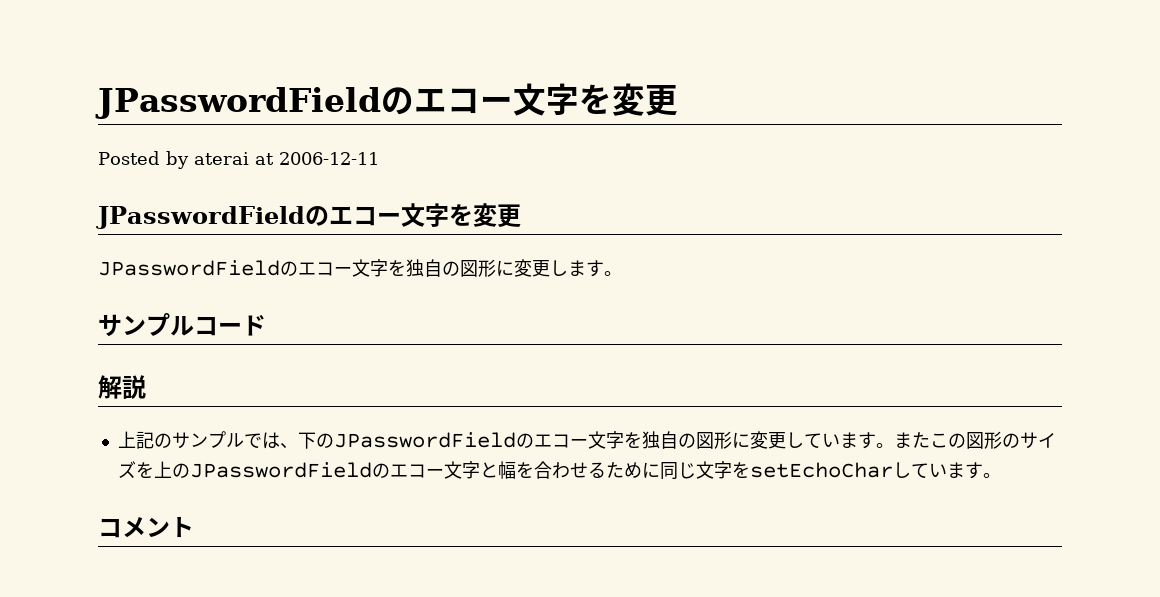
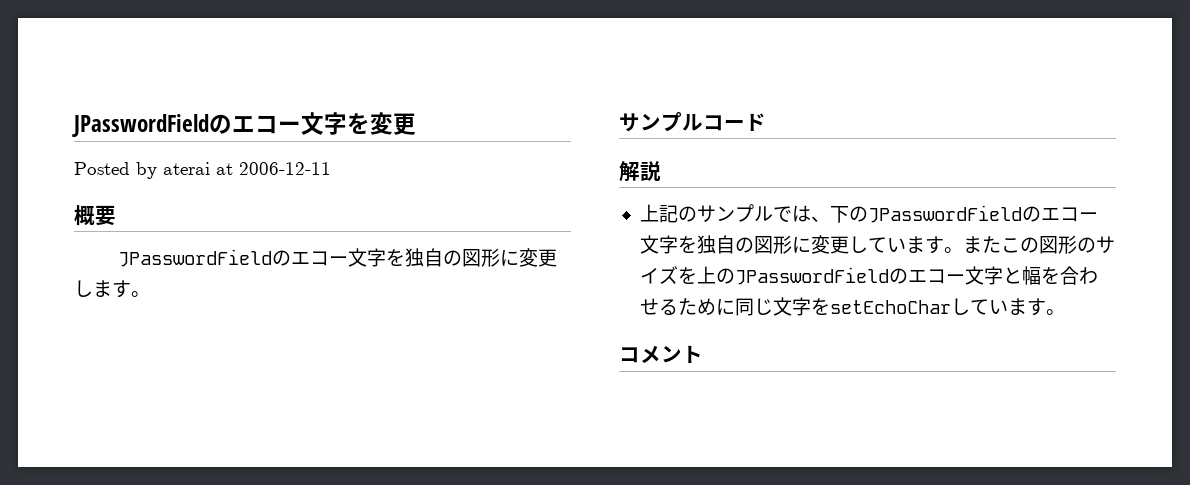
[96,203,521,229] JPasswordFieldのエコー文字を変更 -> [74,205,116,226] 概要

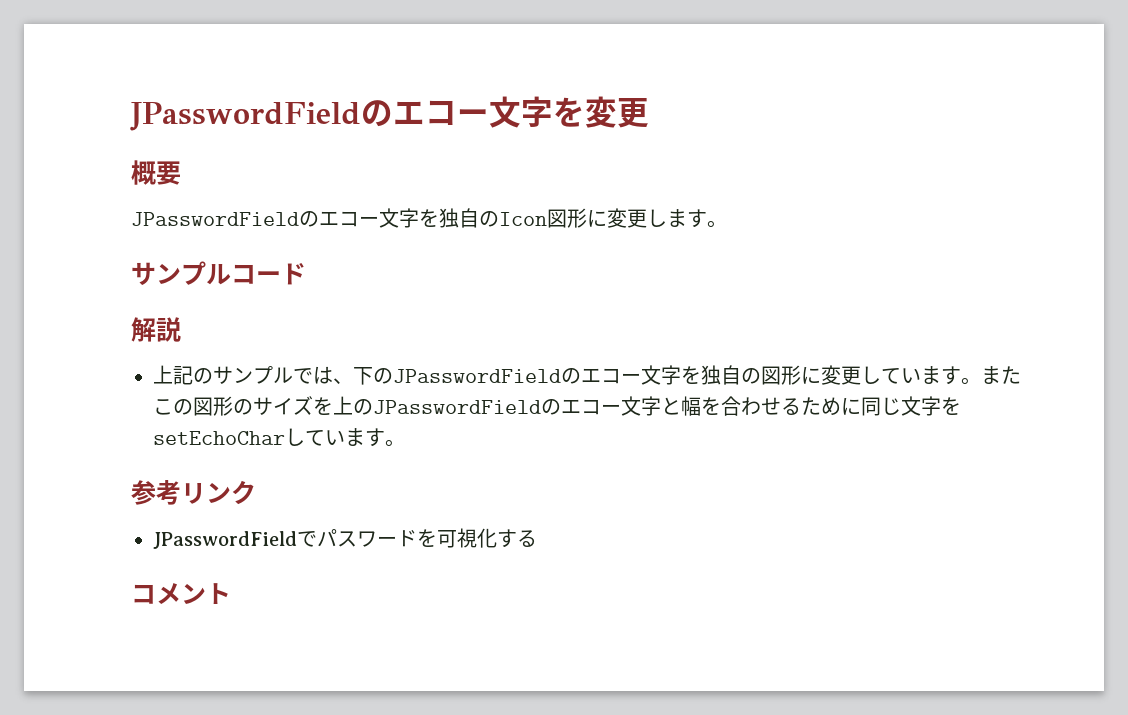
[74,162,331,179] // Posted by aterai at 2006-12-11 -> (649, 113) none
(462, 258) none -> [499,212,547,226] Icon
(1065, 312) none -> [131,480,256,505] [153,528,537,549] // 参考リンク // JPasswordFieldでパスワードを可視化する

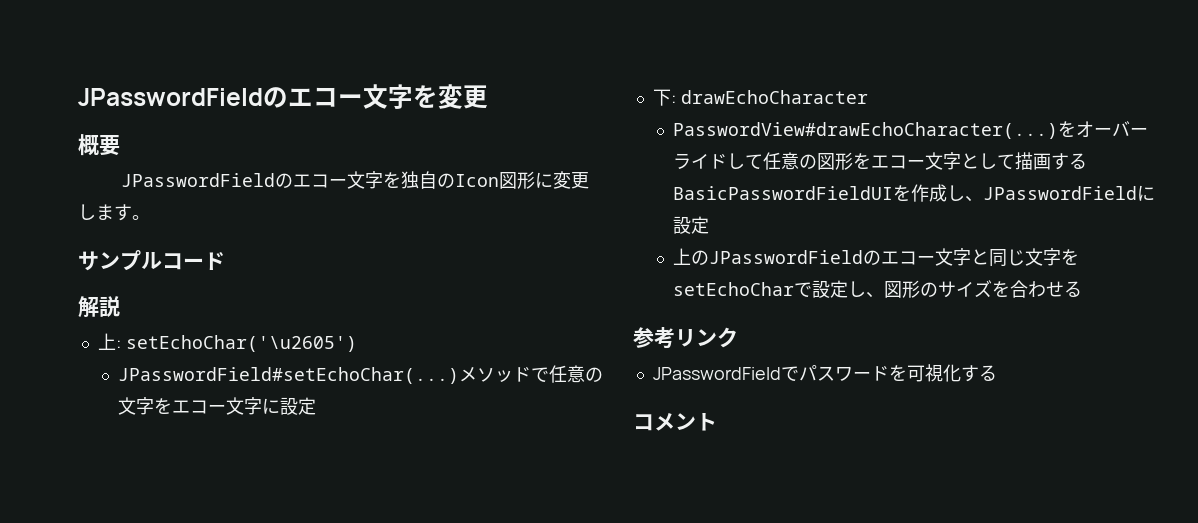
[173,365,1021,385] [153,396,333,416] 記のサンプルでは、下のJPasswordFieldのエコー文字を独自の図形に変更しています。またこの図形のサイズを -> [115,335,357,352] [117,365,603,384] [117,397,316,415] [652,89,868,106] [672,121,1148,139] [672,152,1087,170] [672,184,1155,202] [672,216,709,234] : setEchoChar('\u2605') // JPasswordField#setEchoChar(...)メソッドで任意の文字をエコー文字に設定 // 下: drawEchoCharacter // PasswordView#drawEchoCharacter(...)をオーバーライドして任意の図形をエコー文字として描画するBasicPasswordFieldUIを作成し、JPasswordFieldに設定 //
[681,396,961,416] [153,428,405,447] 幅を合わせるために同じ文字をsetEchoCharしています。 -> [988,248,1079,267] [672,280,1082,298] 同じ文字をsetEchoCharで設定し、図形のサイズを合わせる

